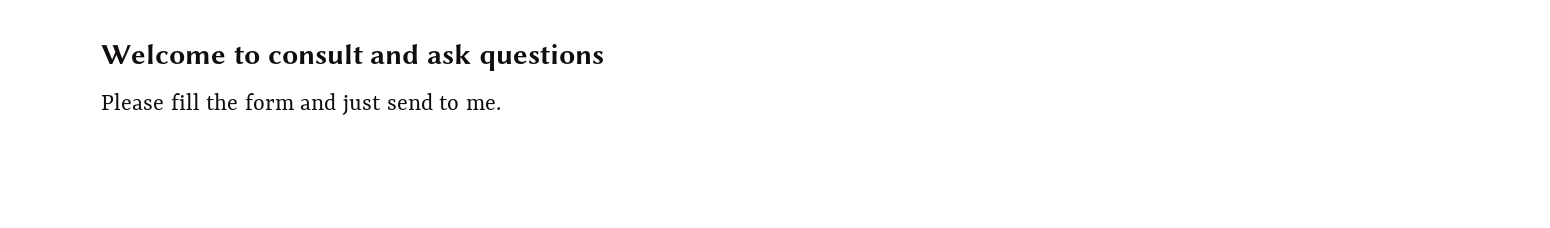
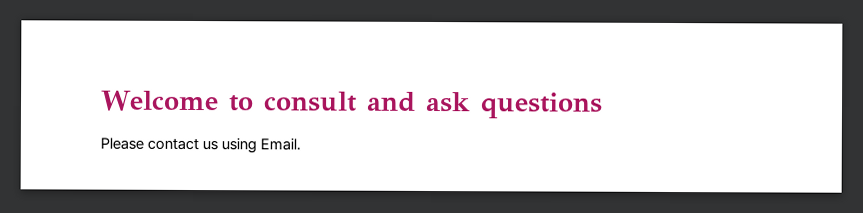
[170,93,501,115] fill the form and just send to me. -> [147,138,302,154] contact us using Email.

